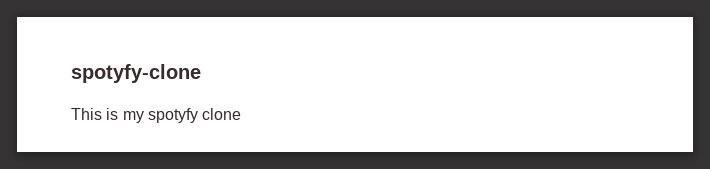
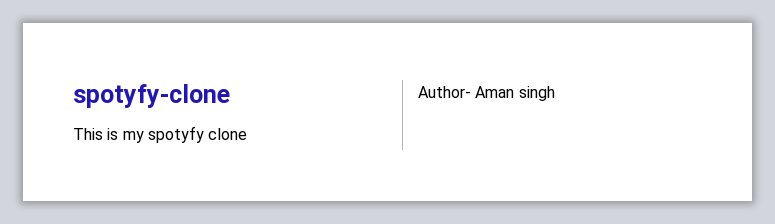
(242, 114) none -> [418,86,555,101] // Author- Aman singh

